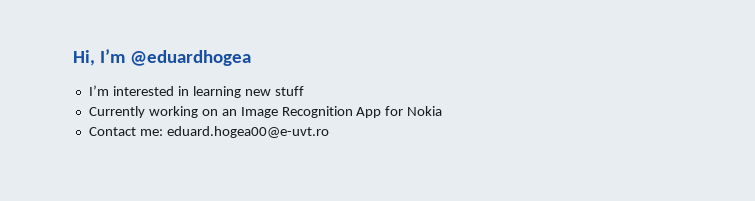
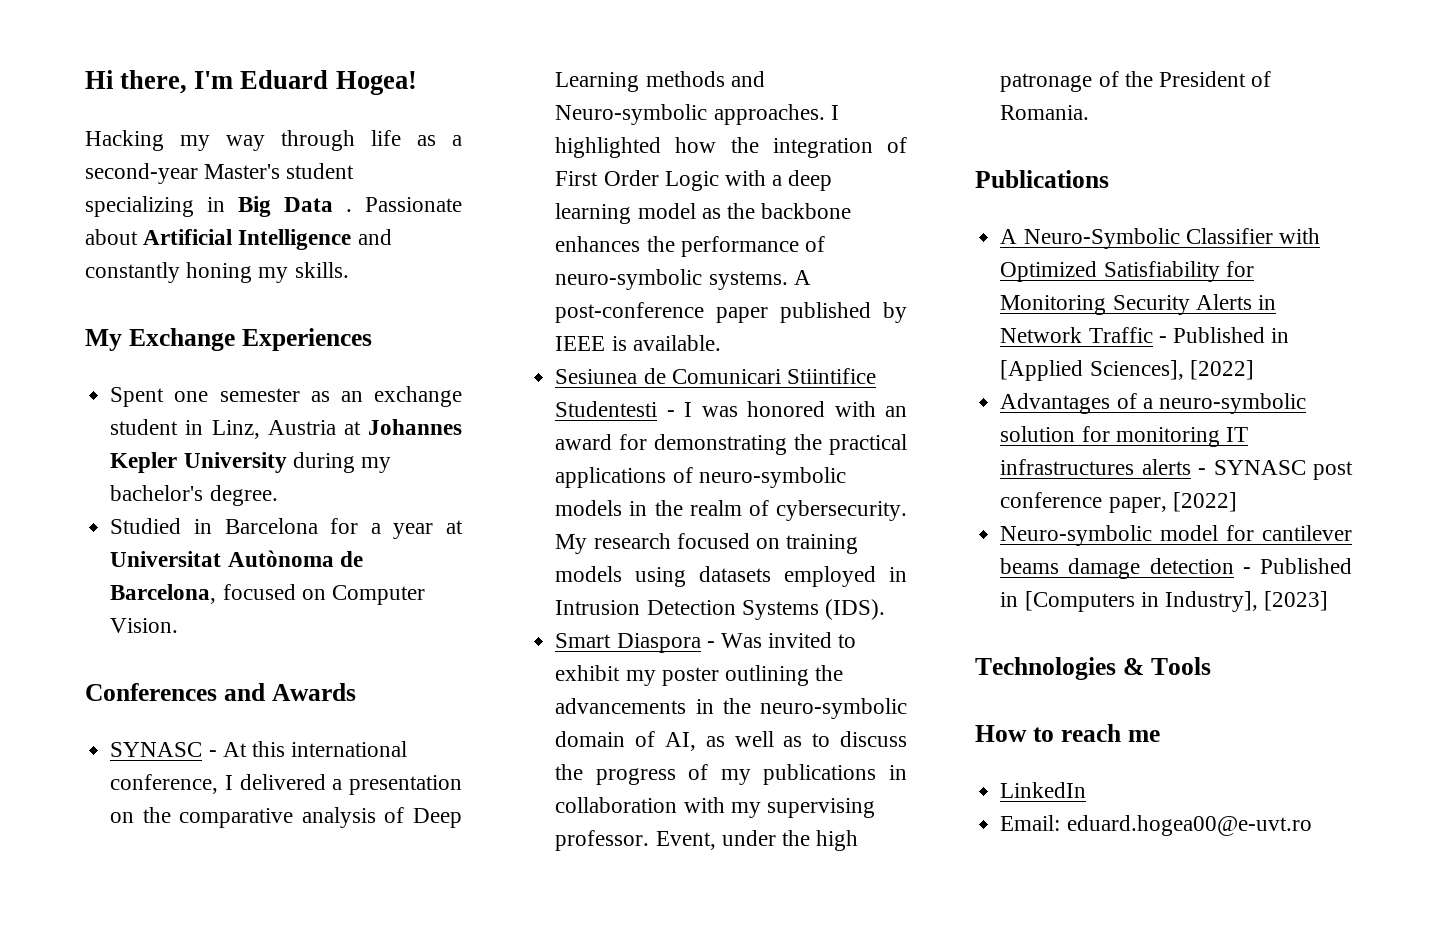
[73,49,251,66] [88,85,304,98] [88,106,443,118] [88,127,163,136] Hi, I’m @eduardhogea // I’m interested in learning new stuff // Currently working on an Image Recognition App for Nokia // Contact me: -> [85,70,417,95] [85,130,462,151] [85,163,355,184] [85,196,462,217] [85,229,392,250] [85,262,349,283] [85,328,372,351] [110,386,462,407] [110,419,462,439] [110,452,391,473] [110,485,278,506] [110,518,463,539] [110,550,363,567] [110,584,425,605] [110,618,179,633] [85,683,356,701] [110,741,408,757] [110,774,462,795] [110,807,462,828] [555,71,765,92] [555,104,839,125] [555,137,907,158] [555,170,833,191] [555,203,852,224] [555,236,825,257] [555,269,811,290] [555,302,907,323] [555,335,721,351] [555,368,876,384] [555,401,907,417] [555,434,907,455] [555,467,846,488] [555,500,907,521] [555,533,859,554] [555,566,907,587] [555,599,885,620] [555,632,857,653] [555,665,844,686] [555,698,907,719] [555,731,907,751] [555,764,907,785] [555,797,875,818] [555,830,859,851] [1000,71,1272,92] [1000,105,1090,120] [975,170,1109,188] [1000,228,1320,249] [1000,261,1254,282] [1000,294,1276,315] [1000,327,1290,343] [1000,360,1254,381] [1000,393,1306,414] [1000,426,1248,447] [1000,459,1353,480] [1000,492,1237,513] [1000,525,1352,546] [1000,558,1352,579] [1000,591,1329,612] [975,657,1211,680] [975,724,1160,742] [1000,782,1087,798] [1000,815,1061,831] Hi there, I'm Eduard Hogea! // Hacking my way through life as a second-year Master's student specializing in Big Data . Passionate about Artificial Intelligence and constantly honing my skills. // My Exchange Experiences // Spent one semester as an exchange student in Linz, Austria at Johannes Kepler University during my bachelor's degree. // Studied in Barcelona for a year at Universitat Autònoma de Barcelona, focused on Computer Vision. // Conferences and Awards // SYNASC - At this international conference, I delivered a presentation on the comparative analysis of Deep Learning methods and Neuro-symbolic approaches. I highlighted how the integration of First Order Logic with a deep learning model as the backbone enhances the performance of neuro-symbolic systems. A post-conference paper published by IEEE is available. // Sesiunea de Comunicari Stiintifice Studentesti - I was honored with an award for demonstrating the practical applications of neuro-symbolic models in the realm of cybersecurity. My research focused on training models using datasets employed in Intrusion Detection Systems (IDS). // Smart Diaspora - Was invited to exhibit my poster outlining the advancements in the neuro-symbolic domain of AI, as well as to discuss the progress of my publications in collaboration with my supervising professor. Event, under the high patronage of the President of Romania. // Publications // A Neuro-Symbolic Classifier with Optimized Satisfiability for Monitoring Security Alerts in Network Traffic - Published in [Applied Sciences], [2022] // Advantages of a neuro-symbolic solution for monitoring IT infrastructures alerts - SYNASC post conference paper, [2022] // Neuro-symbolic model for cantilever beams damage detection - Published in [Computers in Industry], [2023] // Technologies & Tools // How to reach me // LinkedIn // Email:

